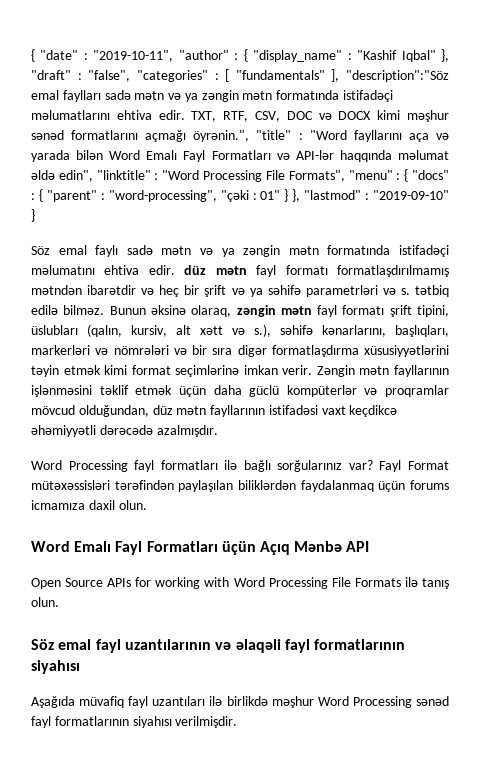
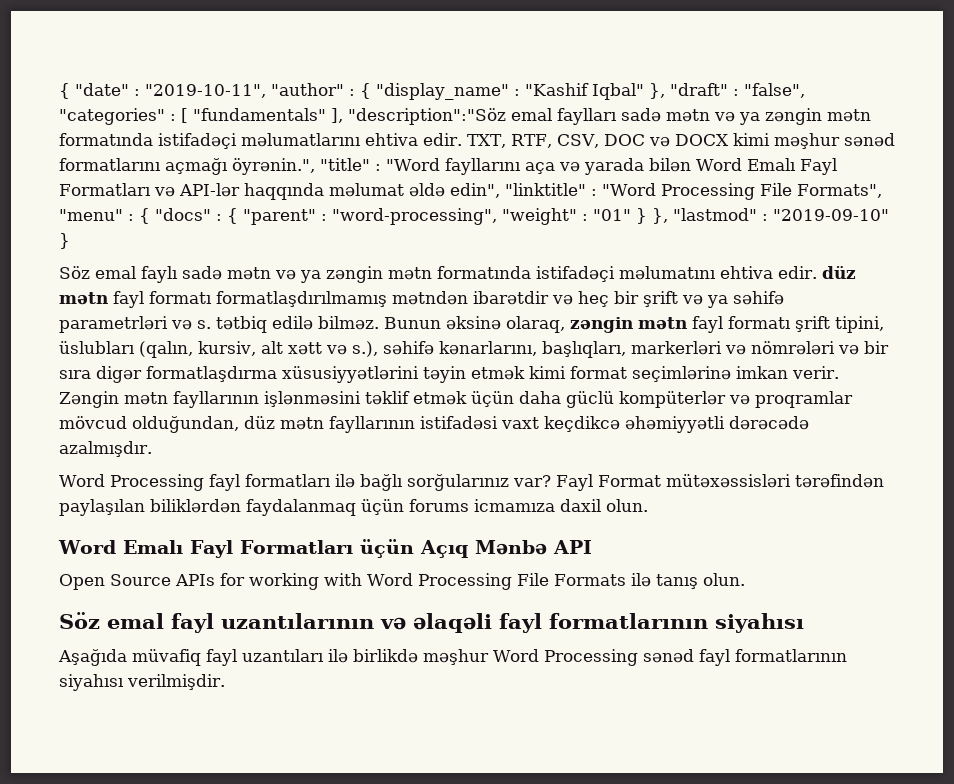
[220,190,281,202] "çəki : 01" -> [502,208,631,225] "weight" : "01"

